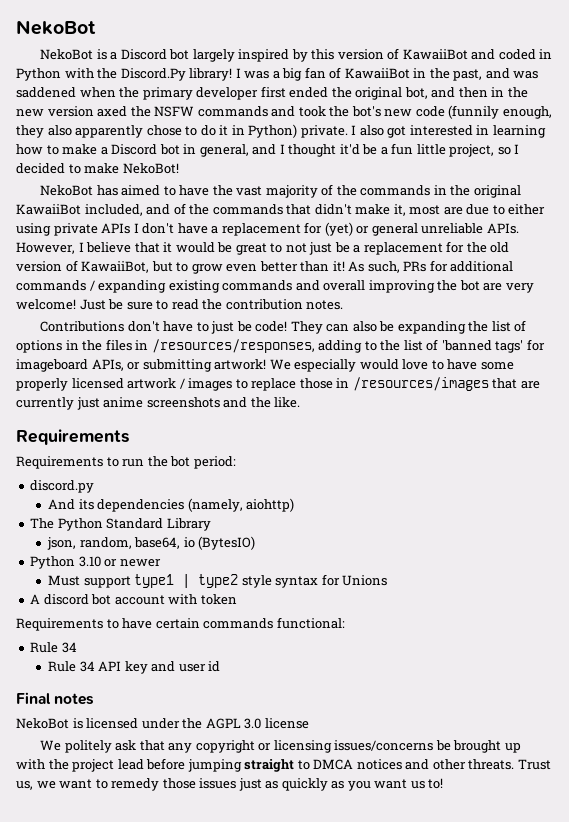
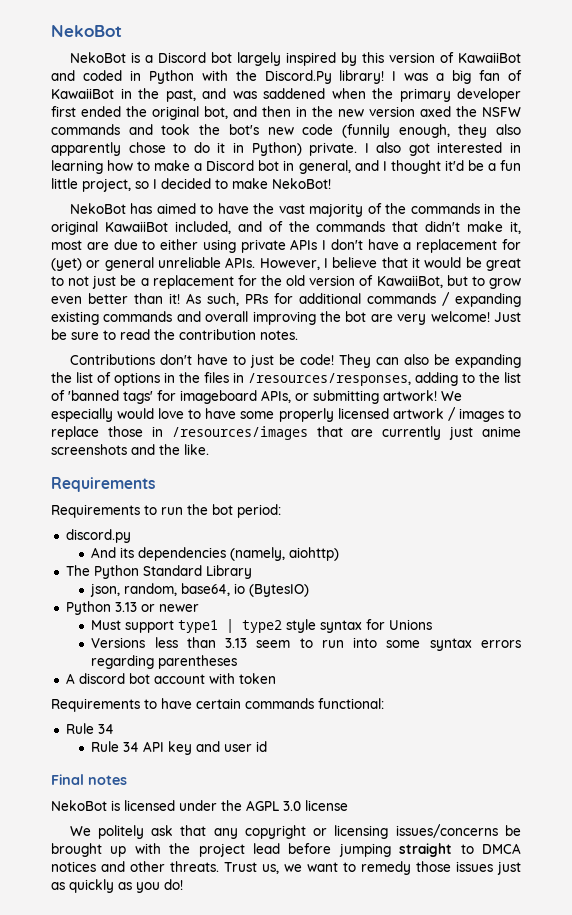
[78,556,101,567] 3.10 -> [114,602,137,612] 3.13
(388, 580) none -> [91,637,521,651] [91,655,238,669] // Versions less than 3.13 seem to run into some syntax errors regarding parentheses
[374,778,444,789] want us to! -> [164,879,183,890] do!

